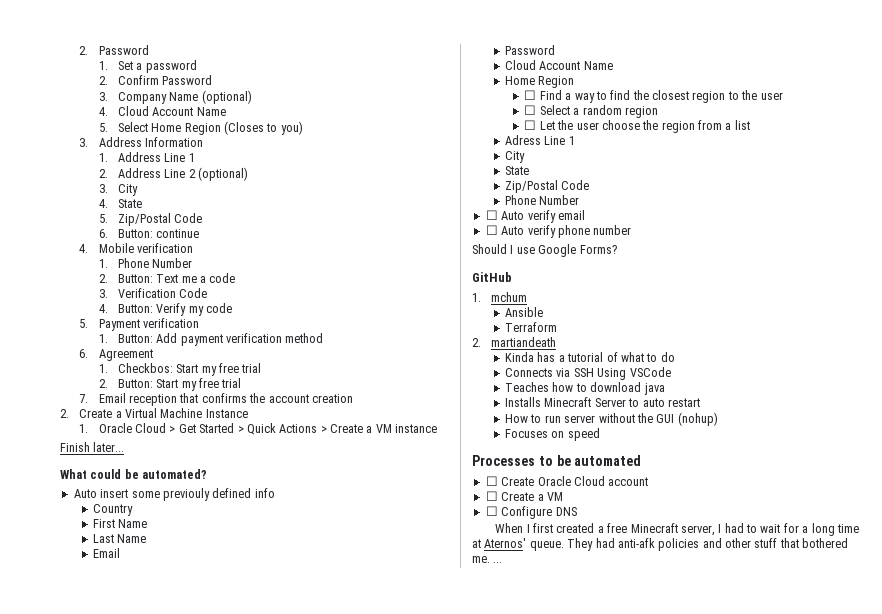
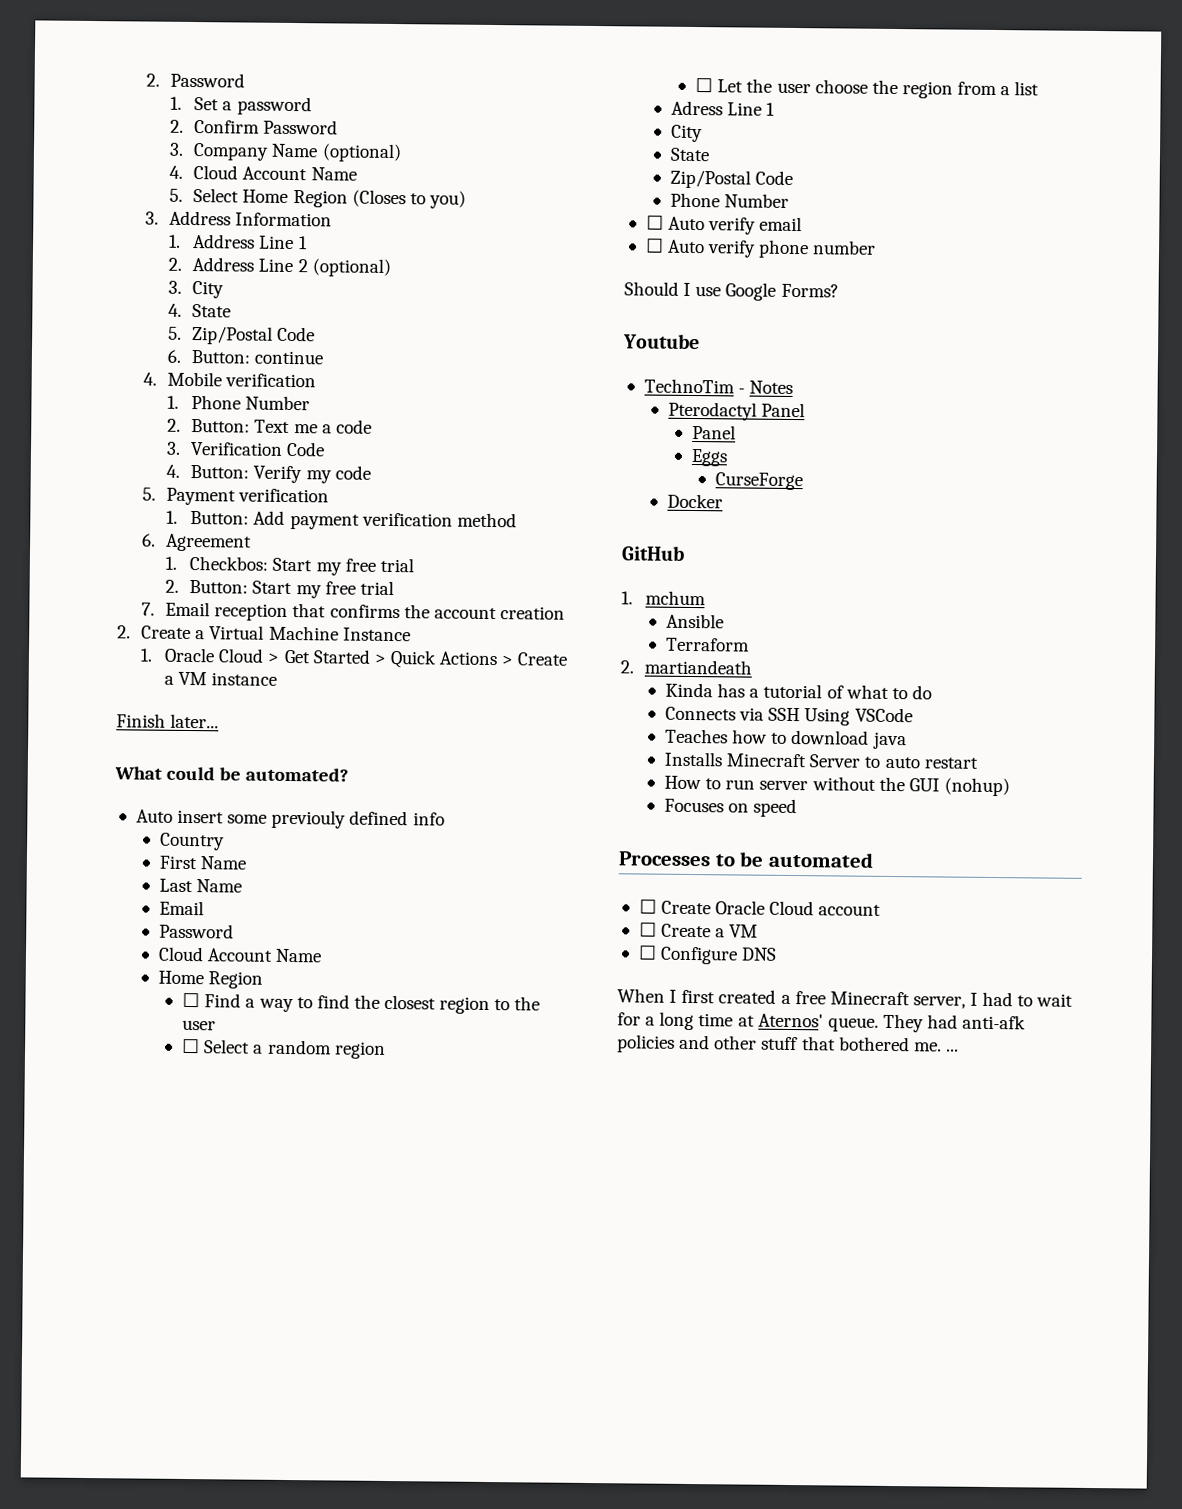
(617, 249) none -> [623,333,700,350] [643,378,794,394] [668,401,806,421] [692,424,737,440] [691,448,729,467] [715,472,804,491] [667,493,724,509] // Youtube // TechnoTim - Notes // Pterodactyl Panel // Panel // Eggs // CurseForge // Docker

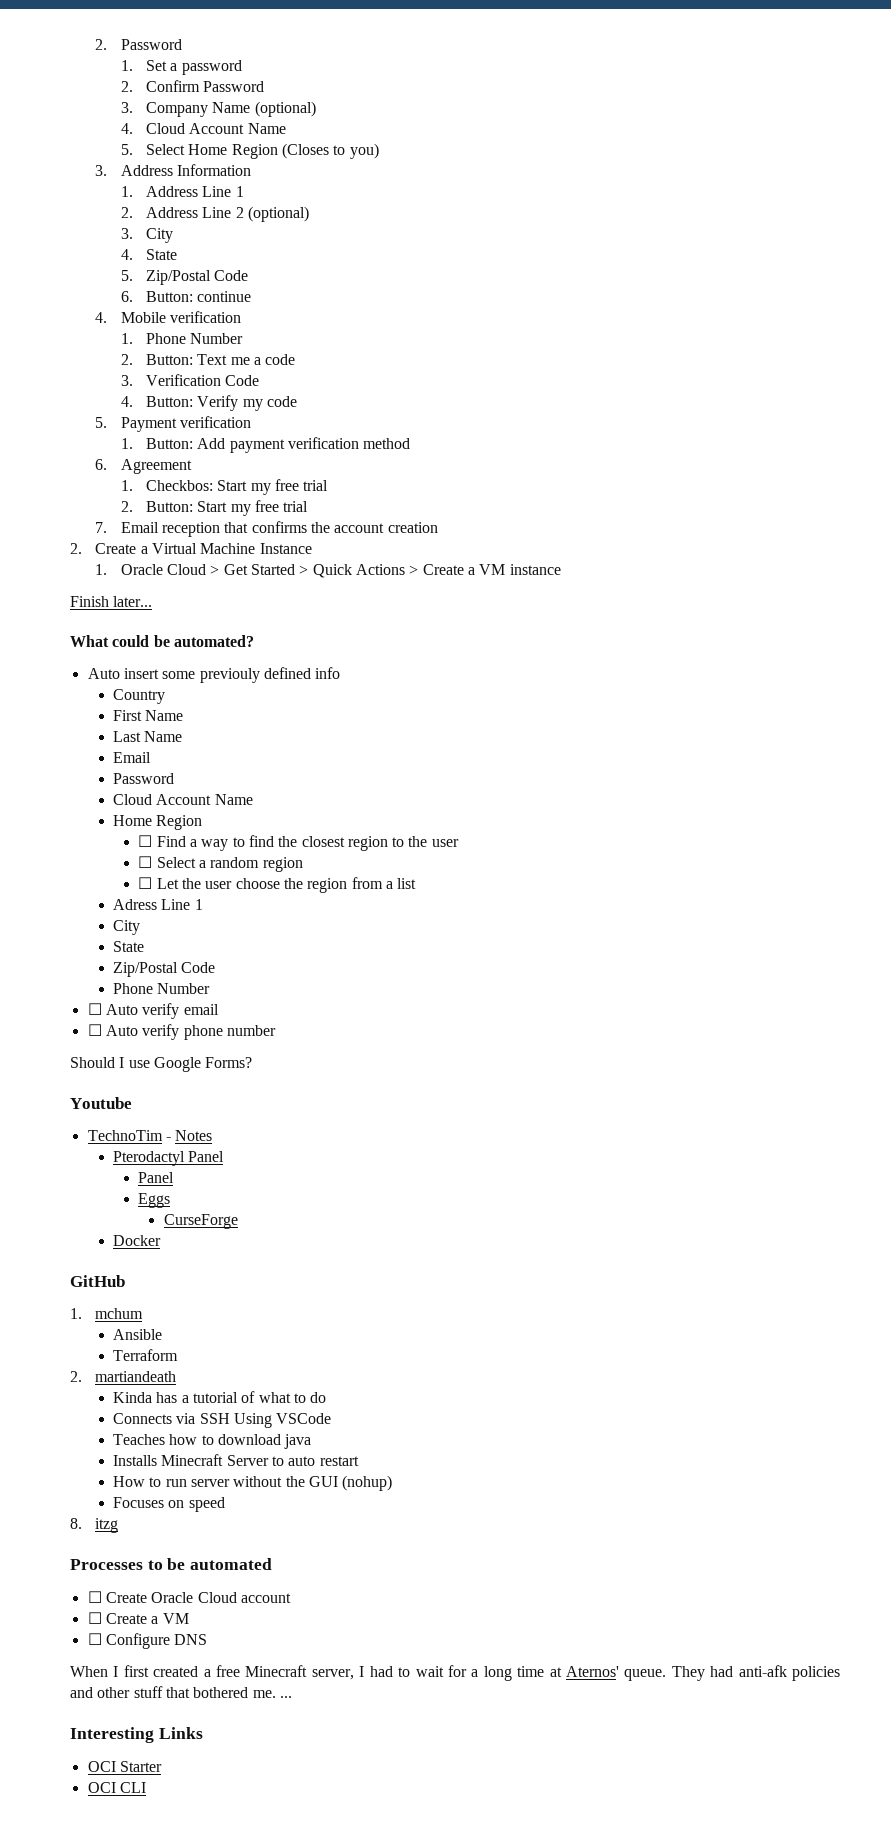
(798, 808) none -> [70,1518,119,1533] // 8. itzg
(959, 1050) none -> [70,1727,203,1743] [87,1761,162,1772] [87,1782,146,1793] // Interesting Links // OCI Starter // OCI CLI

